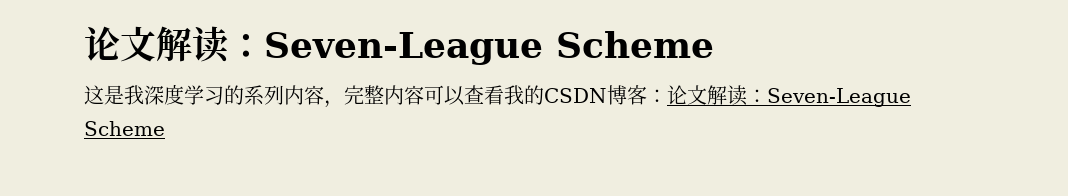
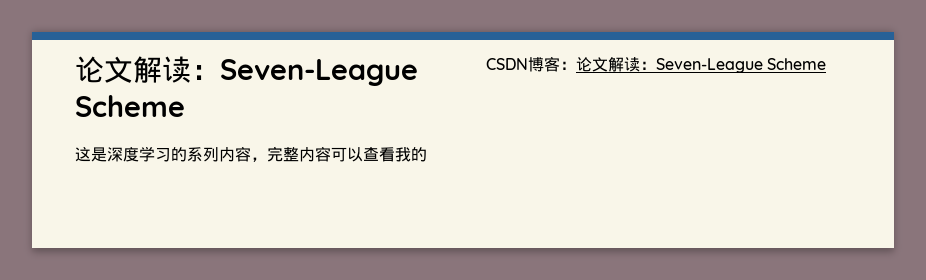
[124,85,144,105] 我 -> (107, 154) none

